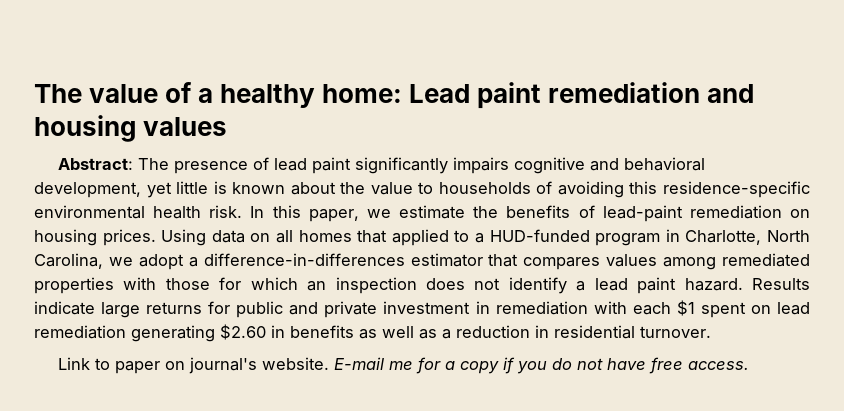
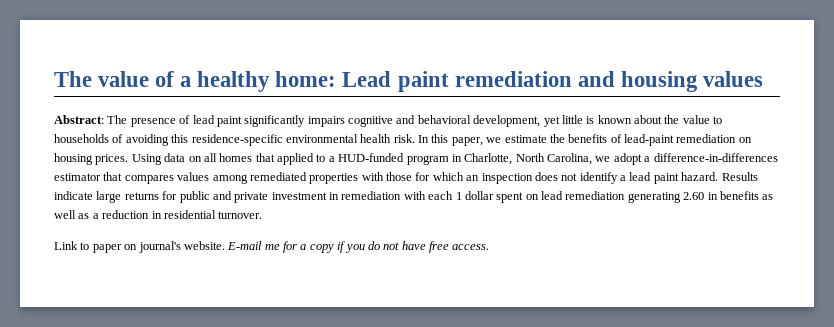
[676,300,695,316] $1 -> [455,191,494,200] 1 dollar
[220,324,266,340] $2.60 -> [683,192,705,200] 2.60

